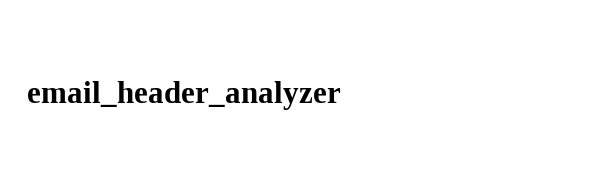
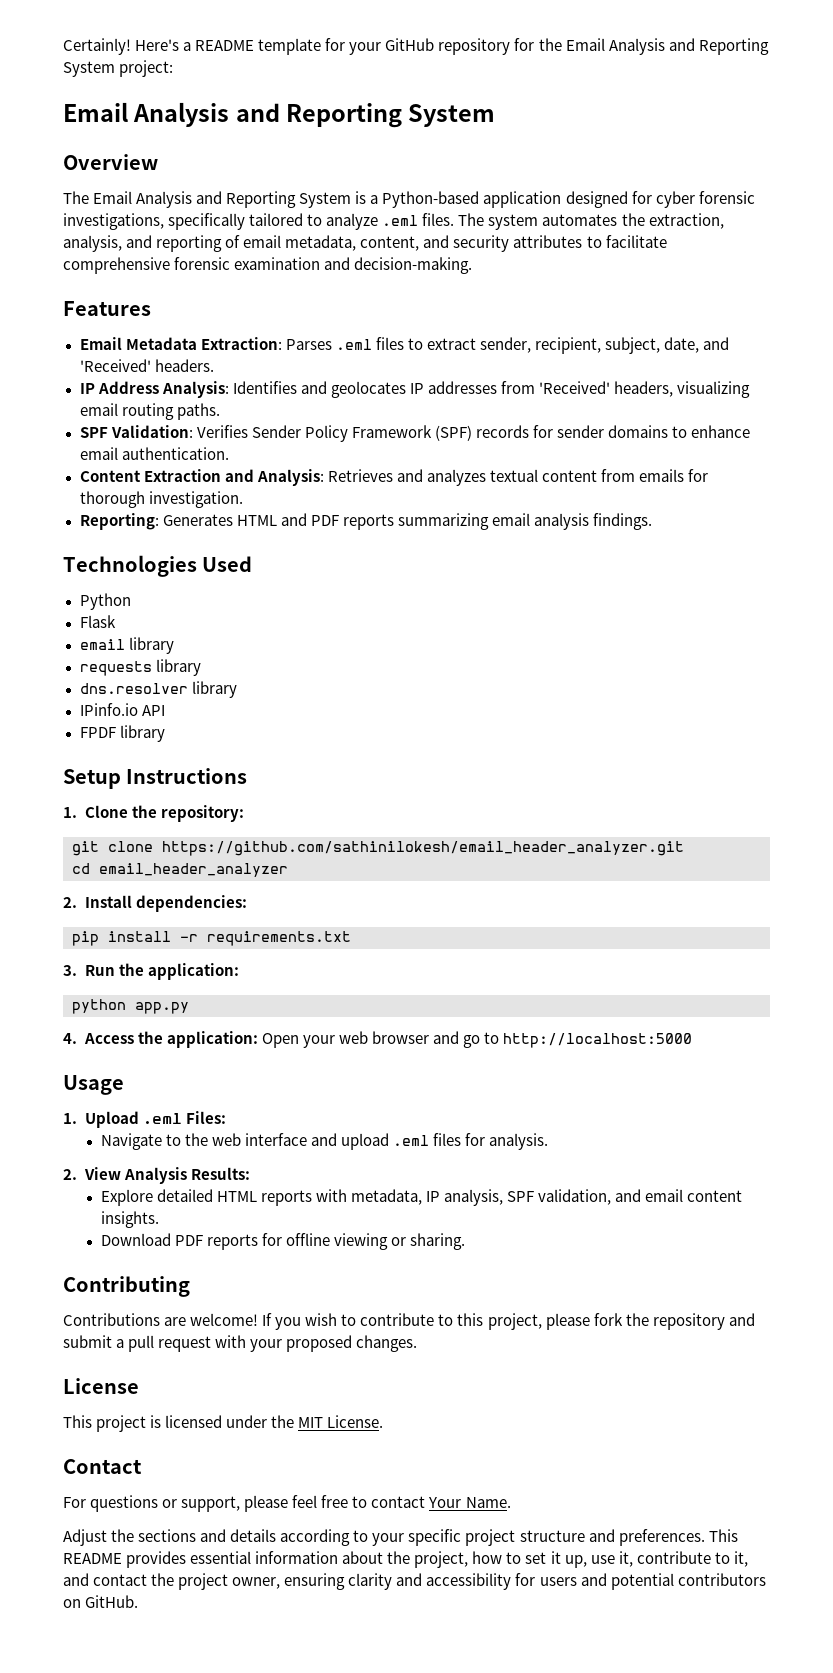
[27,81,341,110] email_header_analyzer -> [63,38,769,55] [63,60,174,77] [63,102,496,128] [63,154,158,170] [63,191,755,208] [63,213,724,230] [63,235,667,252] [63,257,473,274] [63,301,151,316] [79,337,730,354] [79,359,214,372] [79,381,751,398] [79,403,220,420] [79,425,751,442] [79,447,229,460] [79,469,709,486] [79,491,243,508] [79,513,652,530] [63,555,253,577] [79,593,131,610] [79,615,116,628] [79,637,174,654] [79,659,201,676] [79,681,237,698] [79,703,165,716] [79,725,165,742] [63,768,248,789] [63,805,244,822] [72,841,684,856] [72,863,288,877] [63,895,247,912] [72,931,351,946] [63,963,239,980] [72,999,189,1014] [63,1031,693,1048] [63,1075,124,1095] [63,1111,226,1128] [100,1133,549,1150] [63,1167,250,1184] [100,1189,743,1206] [100,1211,159,1228] [100,1233,466,1250] [63,1276,190,1297] [63,1313,755,1330] [63,1335,418,1352] [63,1378,139,1394] [63,1415,384,1432] [63,1459,142,1474] [63,1495,511,1512] [63,1529,738,1546] [63,1551,748,1568] [63,1573,766,1590] [63,1595,139,1608] Certainly! Here's a README template for your GitHub repository for the Email Analysis and Reporting System project: // Email Analysis and Reporting System // Overview // The Email Analysis and Reporting System is a Python-based application designed for cyber forensic investigations, specifically tailored to analyze .eml files. The system automates the extraction, analysis, and reporting of email metadata, content, and security attributes to facilitate comprehensive forensic examination and decision-making. // Features // Email Metadata Extraction: Parses .eml files to extract sender, recipient, subject, date, and 'Received' headers. // IP Address Analysis: Identifies and geolocates IP addresses from 'Received' headers, visualizing email routing paths. // SPF Validation: Verifies Sender Policy Framework (SPF) records for sender domains to enhance email authentication. // Content Extraction and Analysis: Retrieves and analyzes textual content from emails for thorough investigation. // Reporting: Generates HTML and PDF reports summarizing email analysis findings. // Technologies Used // Python // Flask // email library // requests library // dns.resolver library // IPinfo.io API // FPDF library // Setup Instructions // 1. Clone the repository: // git clone https://github.com/sathinilokesh/email_header_analyzer.git // cd email_header_analyzer // 2. Install dependencies: // pip install -r requirements.txt // 3. Run the application: // python app.py // 4. Access the application: Open your web browser and go to http://localhost:5000 // Usage // 1. Upload .eml Files: // Navigate to the web interface and upload .eml files for analysis. // 2. View Analysis Results: // Explore detailed HTML reports with metadata, IP analysis, SPF validation, and email content insights. // Download PDF reports for offline viewing or sharing. // Contributing // Contributions are welcome! If you wish to contribute to this project, please fork the repository and submit a pull request with your proposed changes. // License // This project is licensed under the MIT License. // Contact // For questions or support, please feel free to contact Your Name. // Adjust the sections and details according to your specific project structure and preferences. This README provides essential information about the project, how to set it up, use it, contribute to it, and contact the project owner, ensuring clarity and accessibility for users and potential contributors on GitHub.

